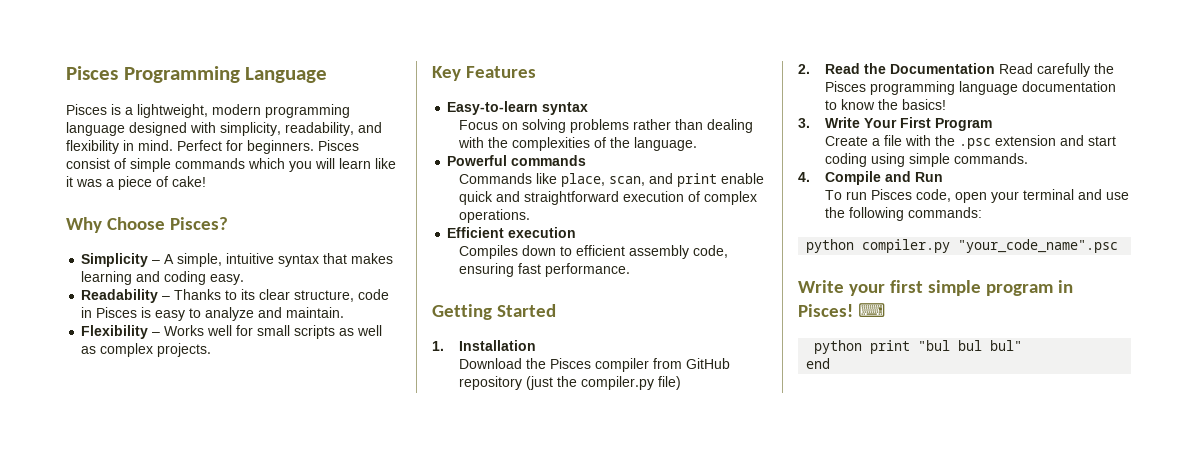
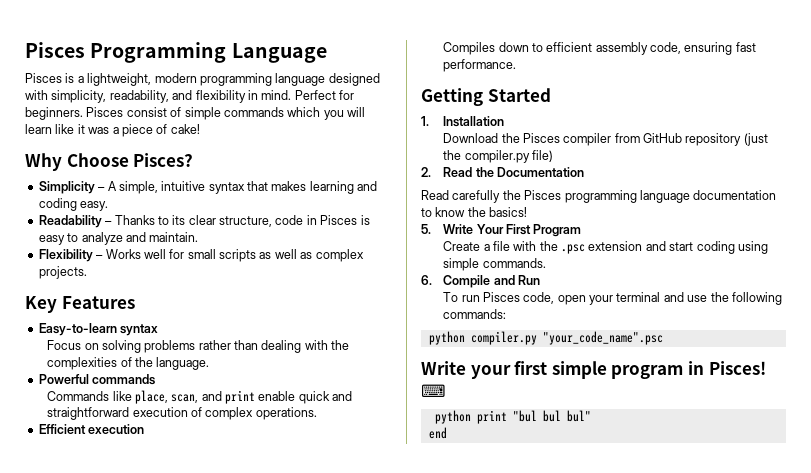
(996, 68) none -> (584, 172) //
[798,118,810,128] 3. -> [421,224,431,234] 5.
[798,172,810,182] 4. -> [421,275,432,285] 6.

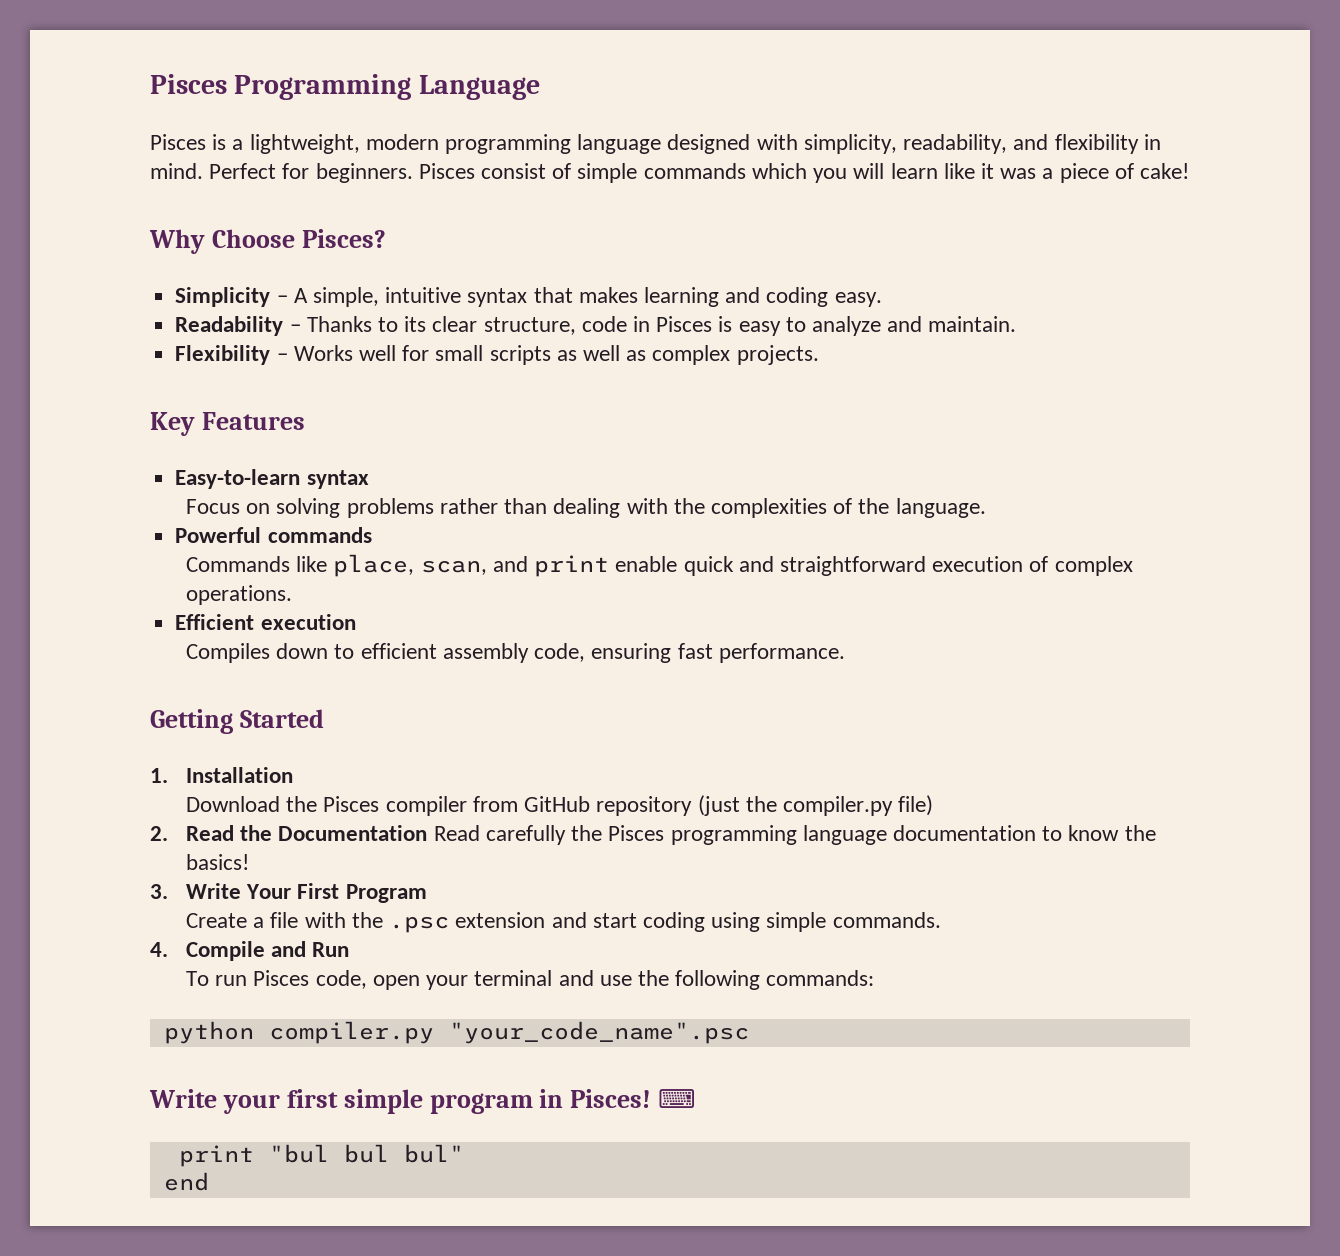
(584, 172) // -> (428, 833) none
[421,224,431,234] 5. -> [150,884,168,899] 3.
[421,275,432,285] 6. -> [150,942,168,957] 4.
[434,410,471,424] python -> (697, 1098) none

